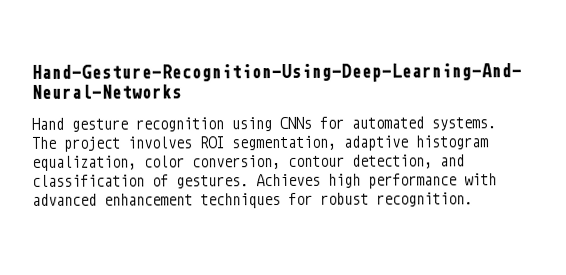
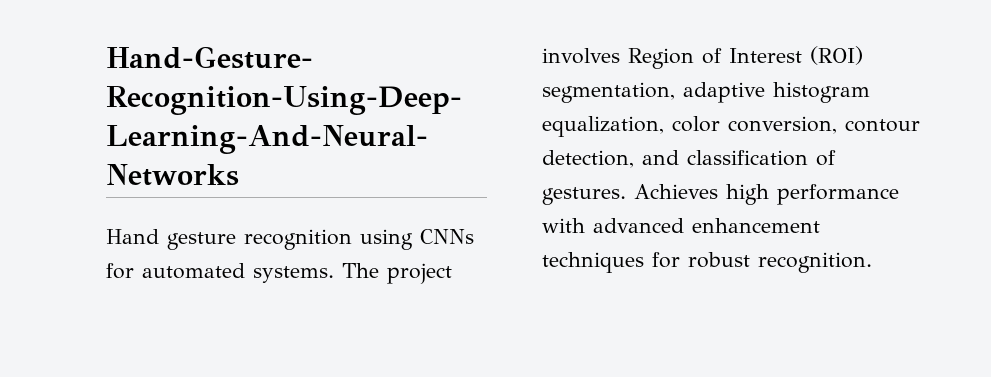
[199,136,225,149] ROI -> [628,46,863,69] Region of Interest (ROI)

